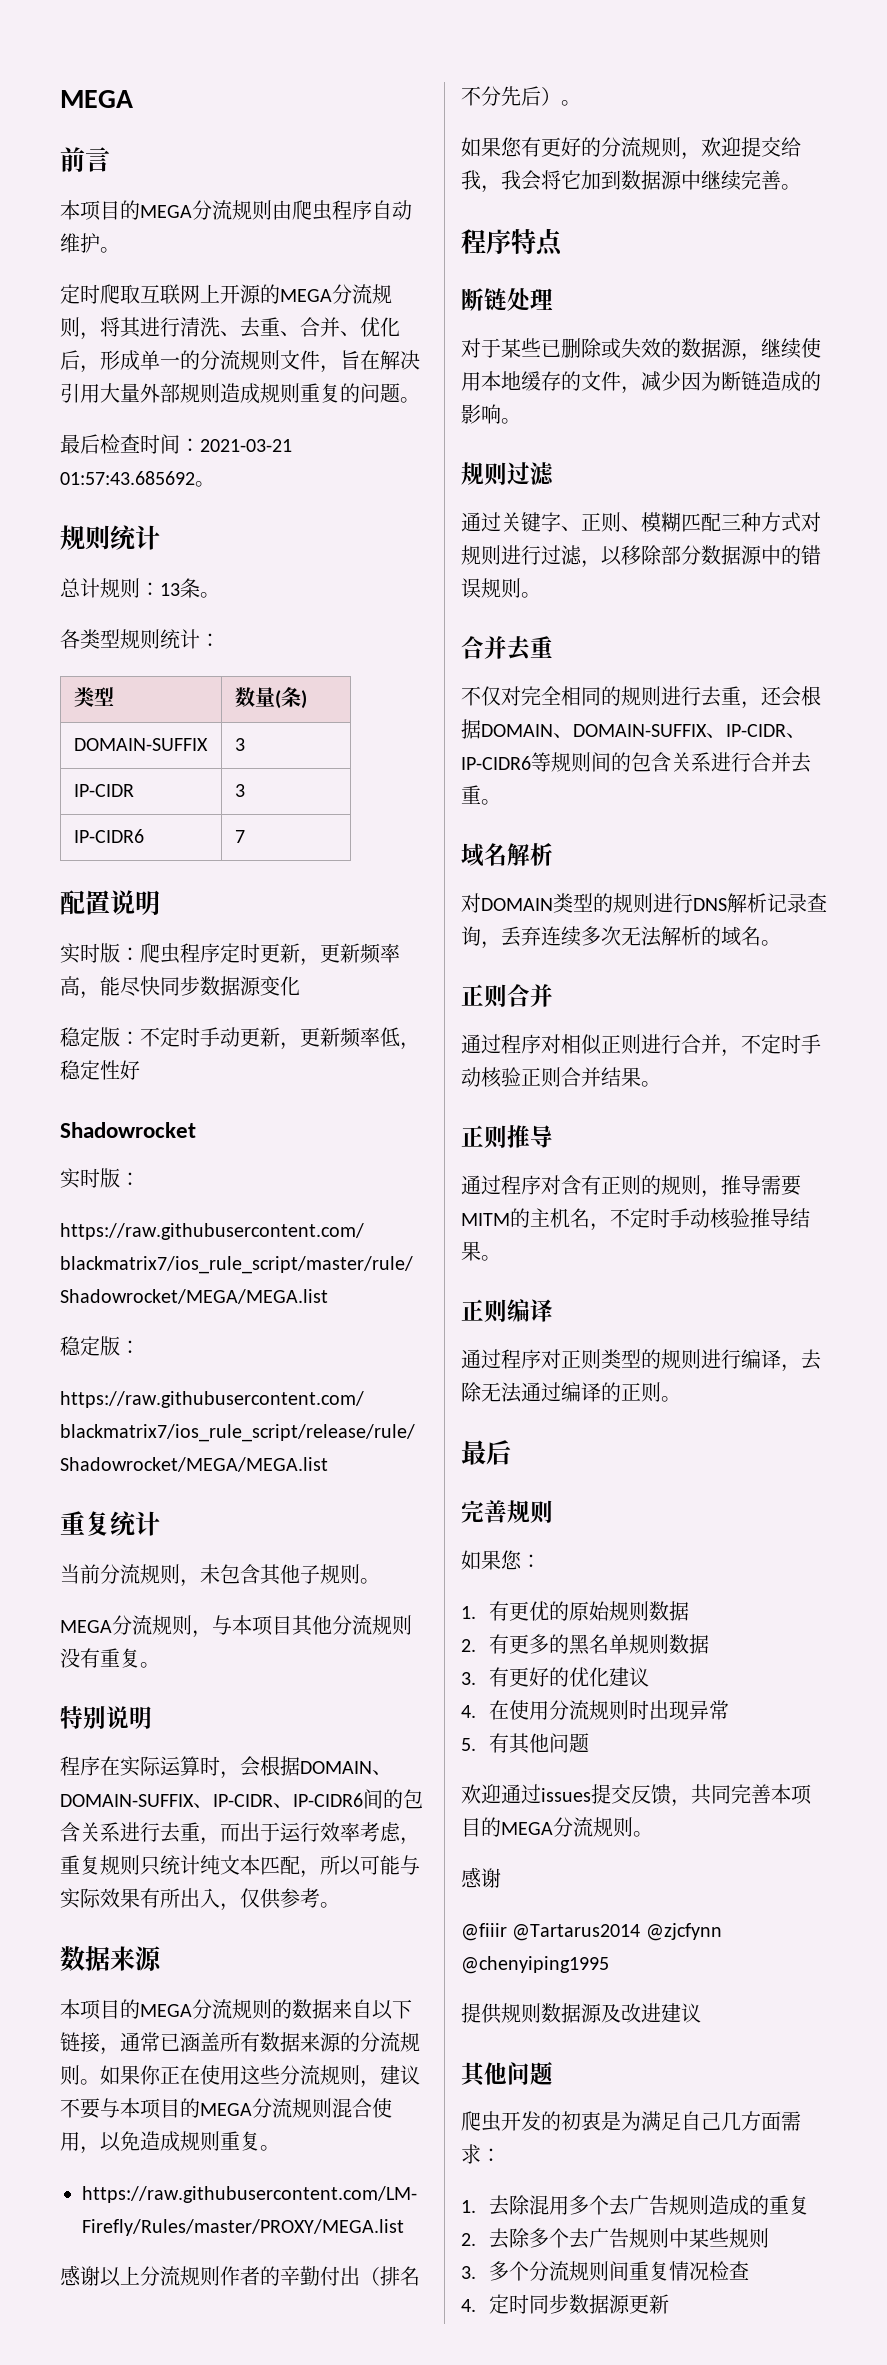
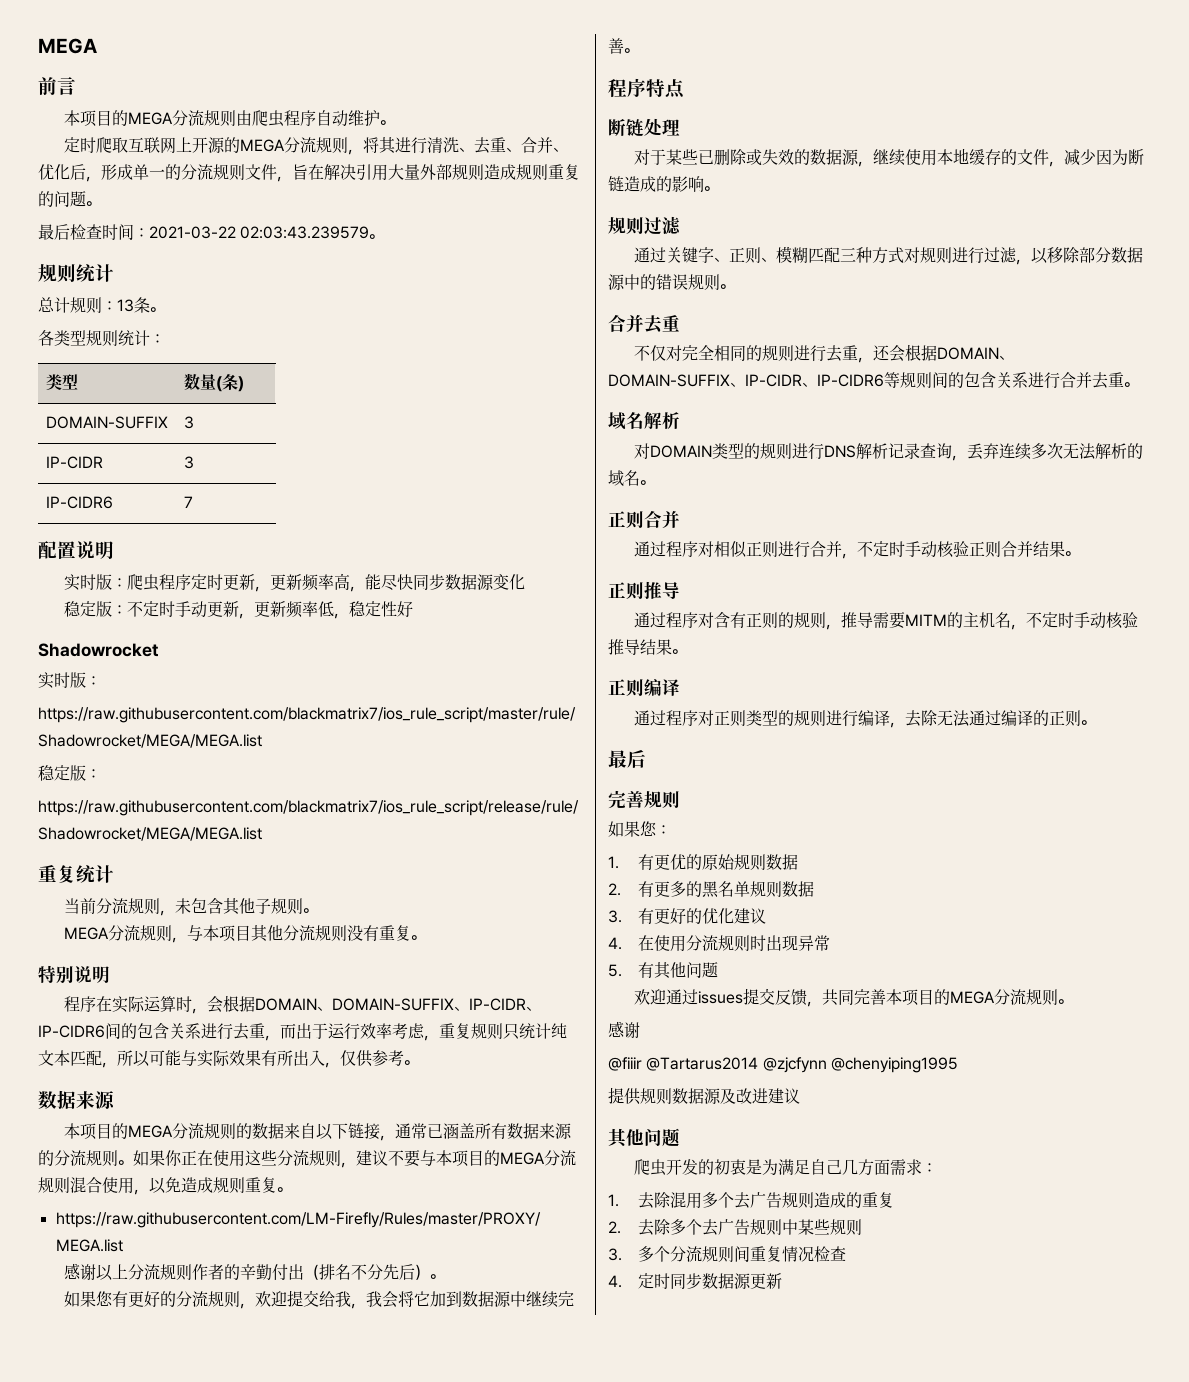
[200,439,292,452] [60,471,195,485] 2021-03-21 01:57:43.685692 -> [149,226,370,239] 2021-03-22 02:03:43.239579

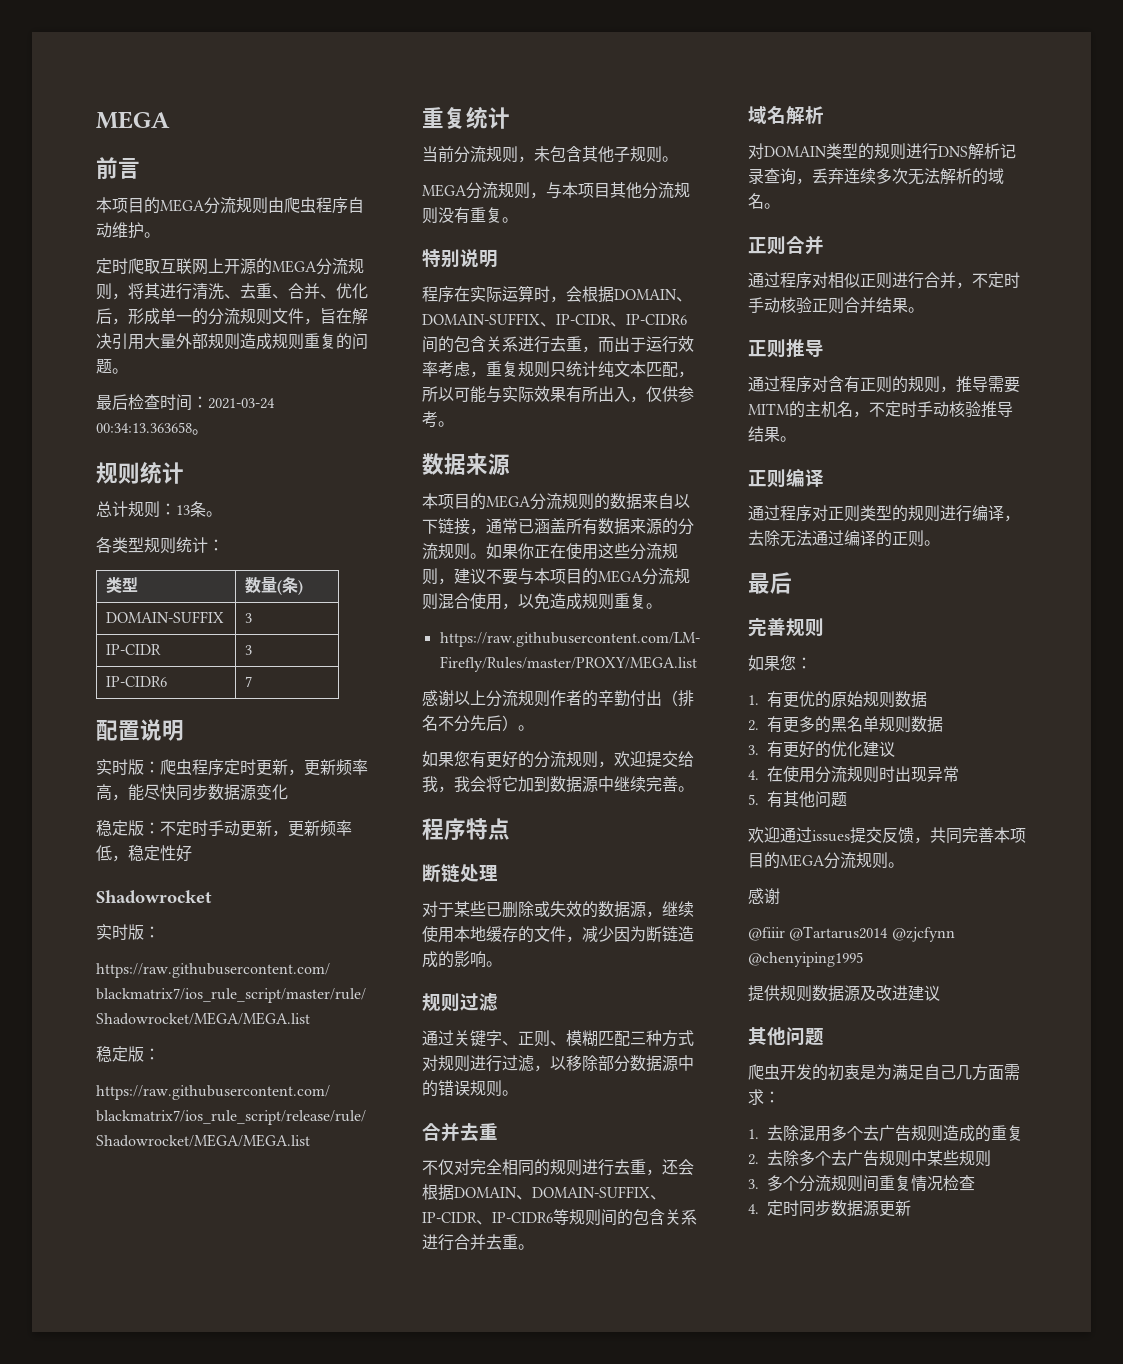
[149,226,370,239] 2021-03-22 02:03:43.239579 -> [208,398,275,409] [96,422,192,433] 2021-03-24 00:34:13.363658

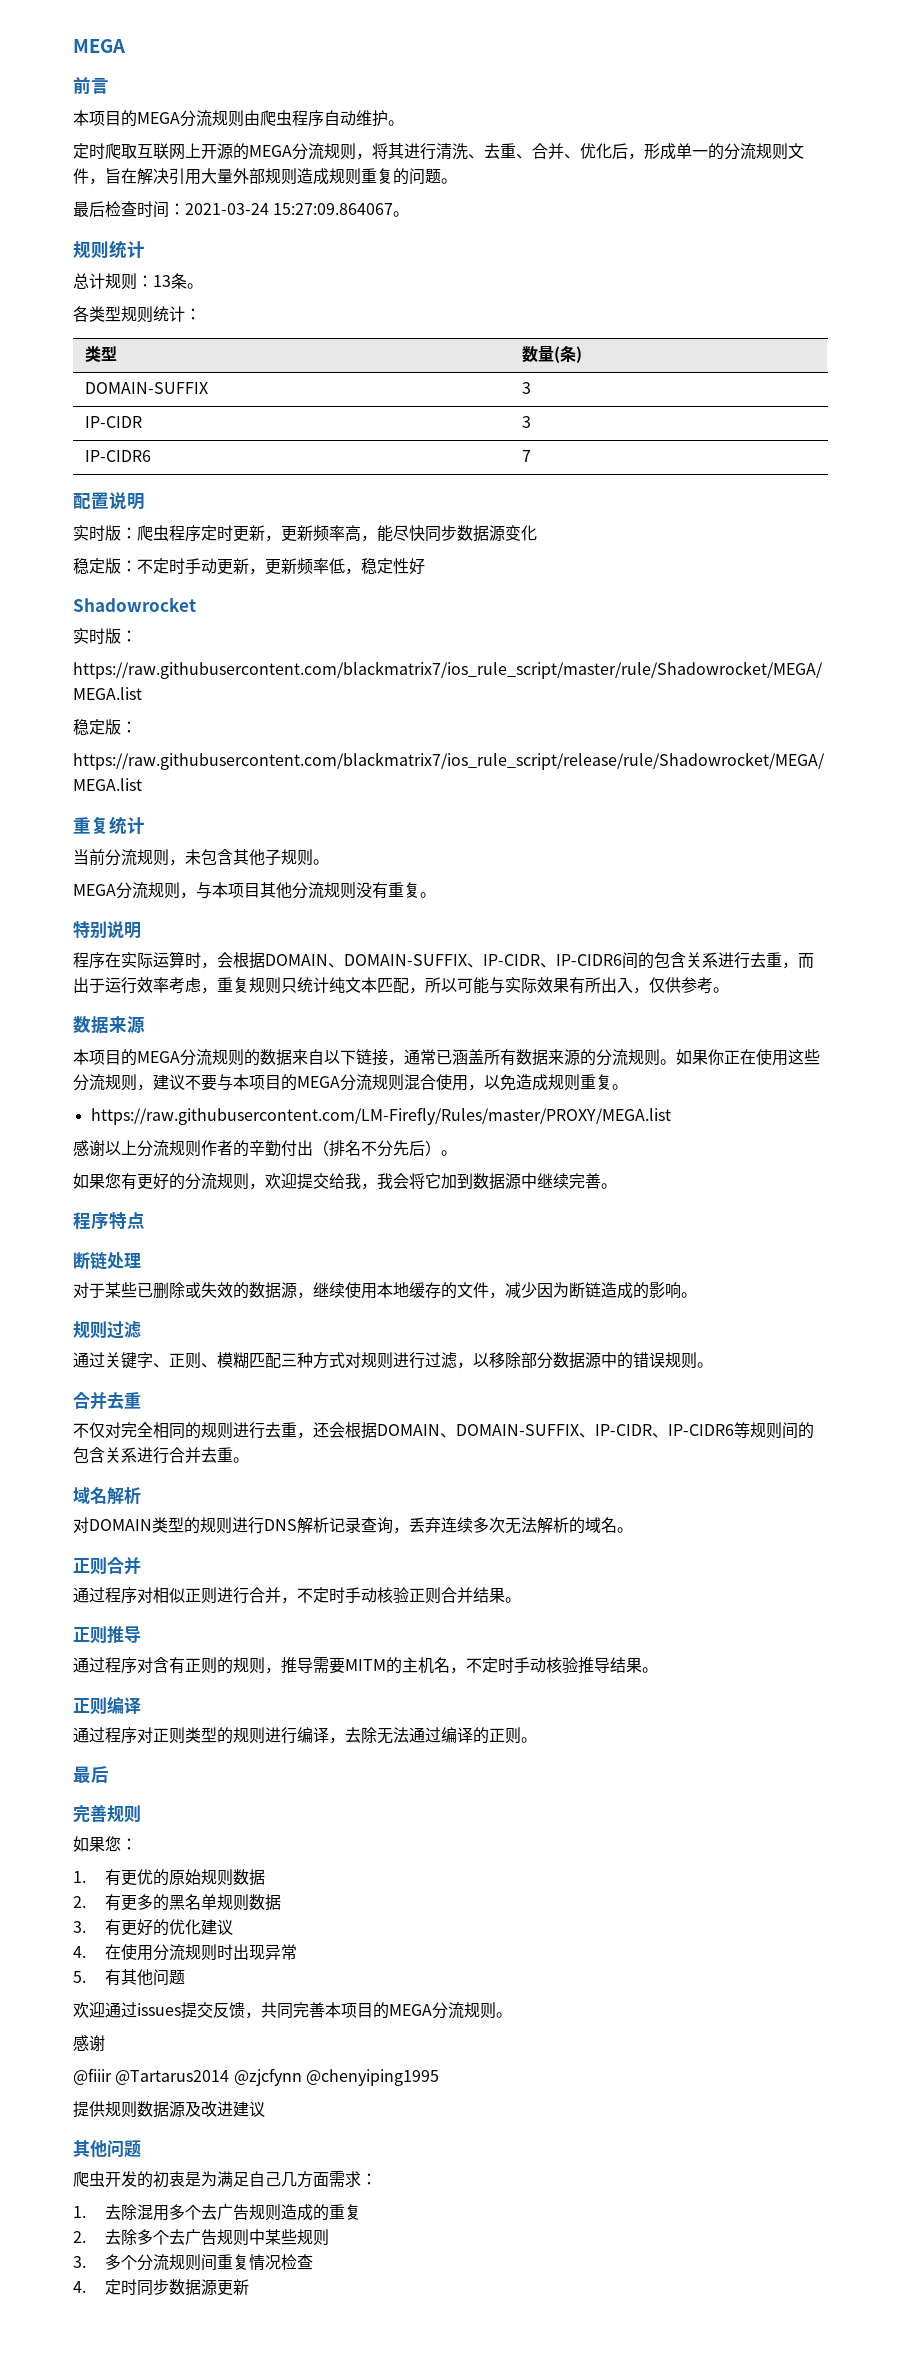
[96,422,192,433] 00:34:13.363658 -> [273,203,394,215] 15:27:09.864067

